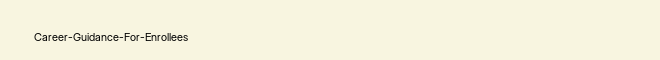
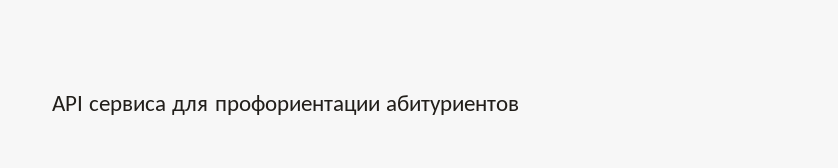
[34,33,188,41] Career-Guidance-For-Enrollees -> [52,95,519,115] API сервиса для профориентации абитуриентов

